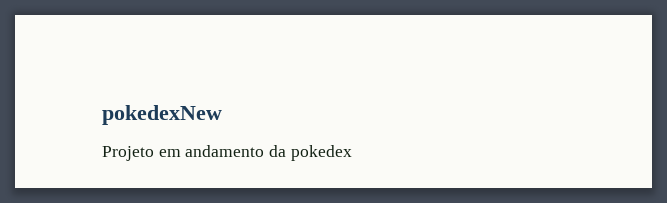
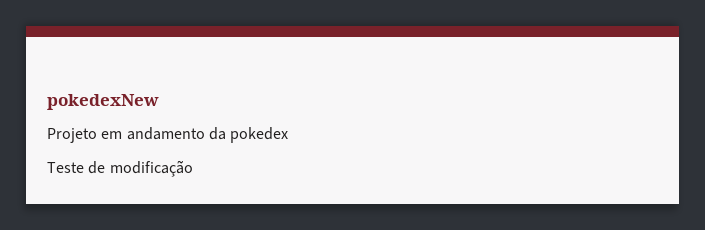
(352, 153) none -> [47,160,193,177] // Teste de modificação

